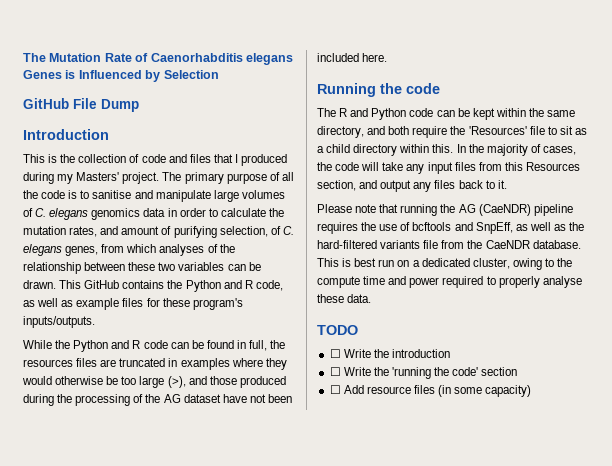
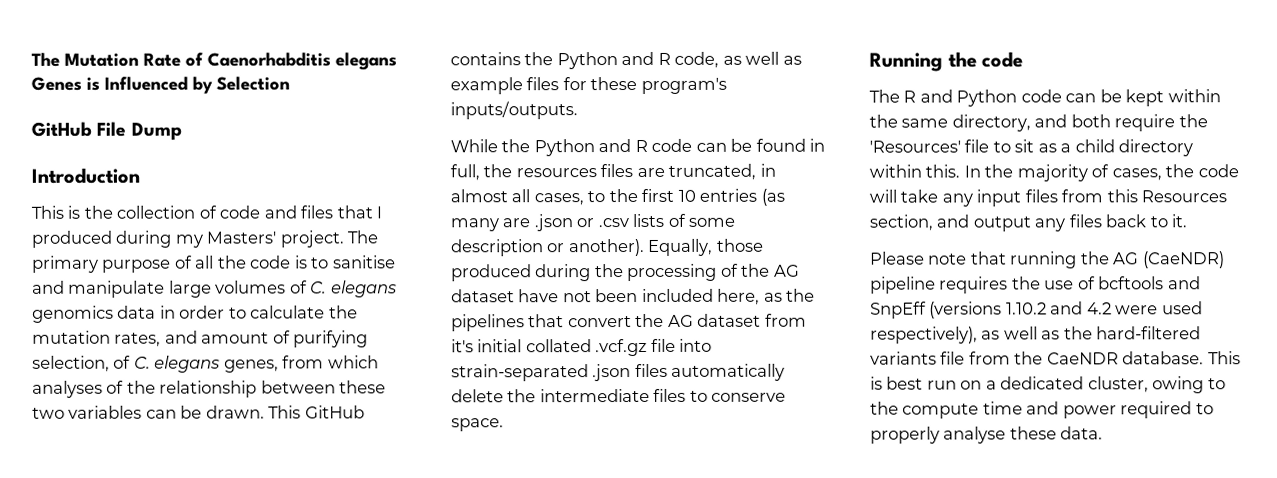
[119,358,287,370] [22,376,207,388] truncated in examples where they would otherwise be too large (>), and -> [668,163,776,180] [450,188,785,206] [450,213,736,232] [451,238,714,257] truncated, in almost all cases, to the first 10 entries (as many are .json or .csv lists of some description or another). Equally,
[362,53,388,62] here. -> [717,288,816,305] [451,313,807,332] [451,338,713,357] [451,363,786,382] [451,388,787,403] [451,418,504,432] here, as the pipelines that convert the AG dataset from it's initial collated .vcf.gz file into strain-separated .json files automatically delete the intermediate files to conserve space.
[475,222,513,234] SnpEff, -> [870,301,1203,319] [870,326,978,344] SnpEff (versions 1.10.2 and 4.2 were used respectively),
[317,325,358,335] [329,349,450,358] [329,367,518,379] [329,385,532,397] // TODO // ☐ Write the introduction // ☐ Write the 'running the code' section // ☐ Add resource files (in some capacity) -> (1104, 433) none

